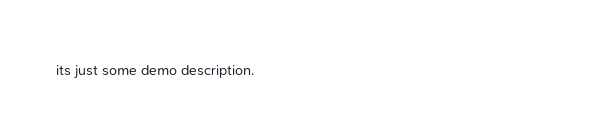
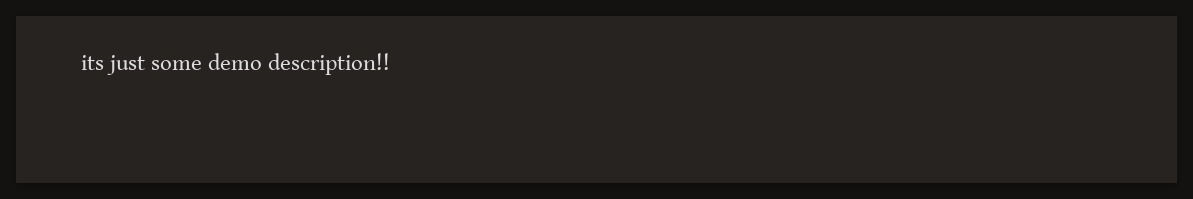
[181,65,254,78] description. -> [268,53,391,75] description!!

